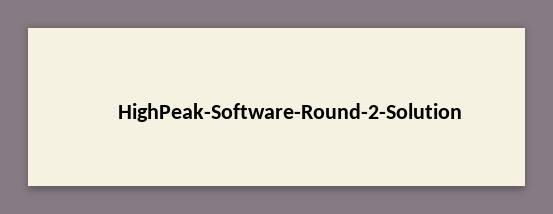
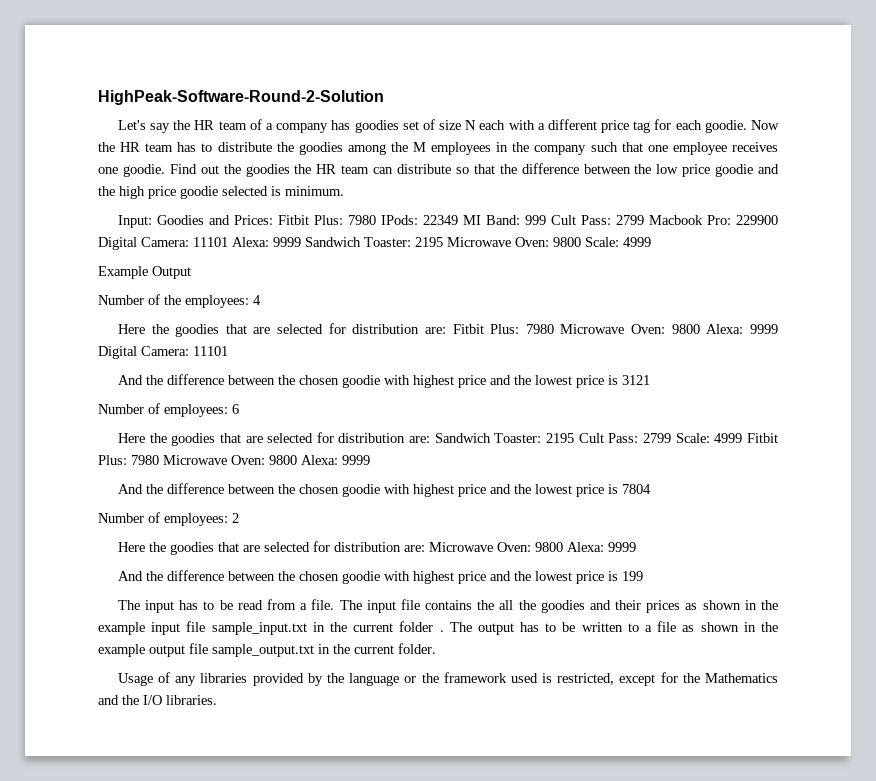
(462, 112) none -> [117,119,780,133] [98,142,778,155] [98,163,779,177] [98,186,344,199] [117,215,779,228] [98,237,651,250] [98,266,191,279] [98,294,261,308] [117,323,779,337] [98,346,228,359] [117,374,650,388] [98,403,239,417] [117,432,779,446] [98,455,370,465] [117,483,651,497] [98,512,239,526] [117,541,636,555] [117,570,643,584] [117,599,779,613] [98,621,778,635] [98,643,436,657] [117,672,778,686] [98,695,217,705] // Let's say the HR team of a company has goodies set of size N each with a different price tag for each goodie. Now the HR team has to distribute the goodies among the M employees in the company such that one employee receives one goodie. Find out the goodies the HR team can distribute so that the difference between the low price goodie and the high price goodie selected is minimum. // Input: Goodies and Prices: Fitbit Plus: 7980 IPods: 22349 MI Band: 999 Cult Pass: 2799 Macbook Pro: 229900 Digital Camera: 11101 Alexa: 9999 Sandwich Toaster: 2195 Microwave Oven: 9800 Scale: 4999 // Example Output // Number of the employees: 4 // Here the goodies that are selected for distribution are: Fitbit Plus: 7980 Microwave Oven: 9800 Alexa: 9999 Digital Camera: 11101 // And the difference between the chosen goodie with highest price and the lowest price is 3121 // Number of employees: 6 // Here the goodies that are selected for distribution are: Sandwich Toaster: 2195 Cult Pass: 2799 Scale: 4999 Fitbit Plus: 7980 Microwave Oven: 9800 Alexa: 9999 // And the difference between the chosen goodie with highest price and the lowest price is 7804 // Number of employees: 2 // Here the goodies that are selected for distribution are: Microwave Oven: 9800 Alexa: 9999 // And the difference between the chosen goodie with highest price and the lowest price is 199 // The input has to be read from a file. The input file contains the all the goodies and their prices as shown in the example input file sample_input.txt in the current folder . The output has to be written to a file as shown in the example output file sample_output.txt in the current folder. // Usage of any libraries provided by the language or the framework used is restricted, except for the Mathematics and the I/O libraries.

